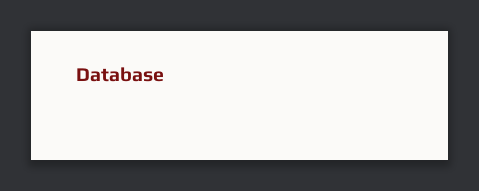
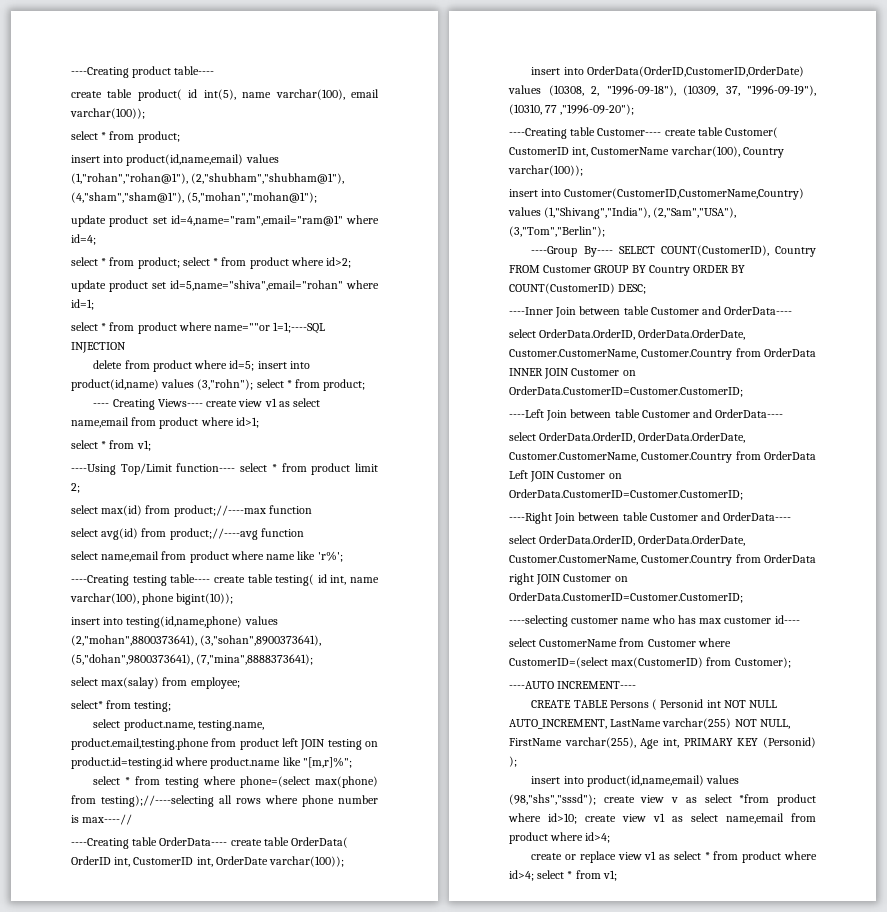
[76,67,164,82] Database -> [71,66,215,78] [71,89,379,101] [70,108,145,119] [71,131,180,143] [71,154,279,166] [71,173,345,184] [71,192,318,203] [71,215,379,227] [71,234,96,245] [71,257,352,269] [71,280,379,292] [71,299,94,310] [71,322,326,334] [71,342,126,353] [93,360,310,372] [71,379,366,391] [93,398,321,410] [71,417,259,429] [71,440,151,451] [71,463,379,475] [71,483,80,493] [71,505,312,517] [71,528,304,540] [71,551,343,563] [71,574,379,586] [70,593,234,605] [71,616,278,628] [71,635,322,646] [71,654,314,665] [71,677,240,689] [71,700,172,712] [93,719,264,731] [71,738,378,750] [71,757,352,769] [93,776,378,788] [71,795,378,807] [71,814,133,825] [71,837,349,849] [71,856,345,867] [531,66,804,77] [508,85,816,96] [509,104,635,115] [509,127,779,139] [509,146,784,158] [508,165,583,176] [509,188,805,200] [508,207,737,219] [509,226,605,237] [531,245,816,257] [509,265,746,276] [509,283,647,294] [509,306,793,318] [509,329,746,340] [509,348,816,360] [509,368,636,379] [509,386,743,397] [509,409,784,421] [509,432,746,443] [509,451,816,463] [509,470,622,482] [509,489,743,500] [509,512,792,524] [509,535,746,546] [509,554,816,566] [509,573,628,585] [509,592,743,603] [509,615,800,627] [509,638,731,647] [509,657,791,668] [509,681,637,689] [531,699,778,710] [509,718,790,729] [509,737,816,749] [509,756,517,767] [531,775,740,787] [509,794,816,806] [508,813,816,824] [509,832,611,844] [531,851,817,863] [509,870,617,881] ----Creating product table---- // create table product( id int(5), name varchar(100), email varchar(100)); // select * from product; // insert into product(id,name,email) values (1,"rohan","rohan@1"), (2,"shubham","shubham@1"), (4,"sham","sham@1"), (5,"mohan","mohan@1"); // update product set id=4,name="ram",email="ram@1" where id=4; // select * from product; select * from product where id>2; // update product set id=5,name="shiva",email="rohan" where id=1; // select * from product where name=""or 1=1;----SQL INJECTION // delete from product where id=5; insert into product(id,name) values (3,"rohn"); select * from product; // ---- Creating Views---- create view v1 as select name,email from product where id>1; // select * from v1; // ----Using Top/Limit function---- select * from product limit 2; // select max(id) from product;//----max function // select avg(id) from product;//----avg function // select name,email from product where name like 'r%'; // ----Creating testing table---- create table testing( id int, name varchar(100), phone bigint(10)); // insert into testing(id,name,phone) values (2,"mohan",8800373641), (3,"sohan",8900373641), (5,"dohan",9800373641), (7,"mina",8888373641); // select max(salay) from employee; // select* from testing; // select product.name, testing.name, product.email,testing.phone from product left JOIN testing on product.id=testing.id where product.name like "[m,r]%"; // select * from testing where phone=(select max(phone) from testing);//----selecting all rows where phone number is max----// // ----Creating table OrderData---- create table OrderData( OrderID int, CustomerID int, OrderDate varchar(100)); // insert into OrderData(OrderID,CustomerID,OrderDate) values (10308, 2, "1996-09-18"), (10309, 37, "1996-09-19"), (10310, 77 ,"1996-09-20"); // ----Creating table Customer---- create table Customer( CustomerID int, CustomerName varchar(100), Country varchar(100)); // insert into Customer(CustomerID,CustomerName,Country) values (1,"Shivang","India"), (2,"Sam","USA"), (3,"Tom","Berlin"); // ----Group By---- SELECT COUNT(CustomerID), Country FROM Customer GROUP BY Country ORDER BY COUNT(CustomerID) DESC; // ----Inner Join between table Customer and OrderData---- // select OrderData.OrderID, OrderData.OrderDate, Customer.CustomerName, Customer.Country from OrderData INNER JOIN Customer on OrderData.CustomerID=Customer.CustomerID; // ----Left Join between table Customer and OrderData---- // select OrderData.OrderID, OrderData.OrderDate, Customer.CustomerName, Customer.Country from OrderData Left JOIN Customer on OrderData.CustomerID=Customer.CustomerID; // ----Right Join between table Customer and OrderData---- // select OrderData.OrderID, OrderData.OrderDate, Customer.CustomerName, Customer.Country from OrderData right JOIN Customer on OrderData.CustomerID=Customer.CustomerID; // ----selecting customer name who has max customer id---- // select CustomerName from Customer where CustomerID=(select max(CustomerID) from Customer); // ----AUTO INCREMENT---- // CREATE TABLE Persons ( Personid int NOT NULL AUTO_INCREMENT, LastName varchar(255) NOT NULL, FirstName varchar(255), Age int, PRIMARY KEY (Personid) ); // insert into product(id,name,email) values (98,"shs","sssd"); create view v as select *from product where id>10; create view v1 as select name,email from product where id>4; // create or replace view v1 as select * from product where id>4; select * from v1;

